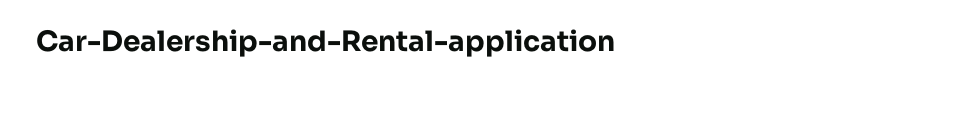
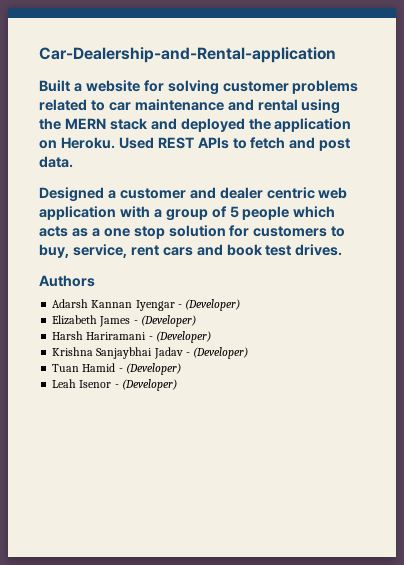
(615, 43) none -> [39,80,359,95] [39,99,341,114] [39,118,352,132] [39,137,351,151] [39,156,73,168] [39,187,348,202] [39,206,336,221] [39,225,346,239] [39,244,343,258] [39,275,95,287] [52,299,241,311] [52,315,196,327] [52,331,211,343] [52,347,249,359] [52,363,181,375] [52,379,177,391] // Built a website for solving customer problems related to car maintenance and rental using the MERN stack and deployed the application on Heroku. Used REST APIs to fetch and post data. // Designed a customer and dealer centric web application with a group of 5 people which acts as a one stop solution for customers to buy, service, rent cars and book test drives. // Authors // Adarsh Kannan Iyengar - (Developer) // Elizabeth James - (Developer) // Harsh Hariramani - (Developer) // Krishna Sanjaybhai Jadav - (Developer) // Tuan Hamid - (Developer) // Leah Isenor - (Developer)

